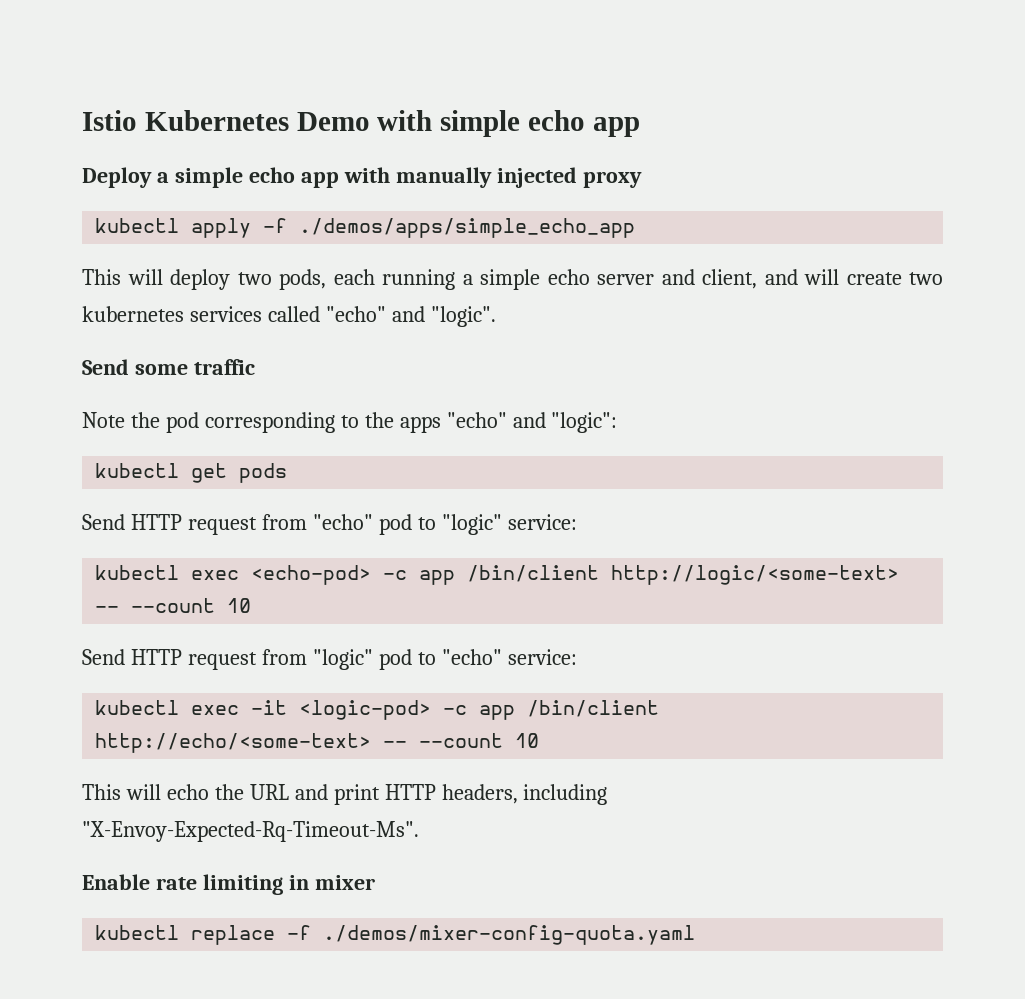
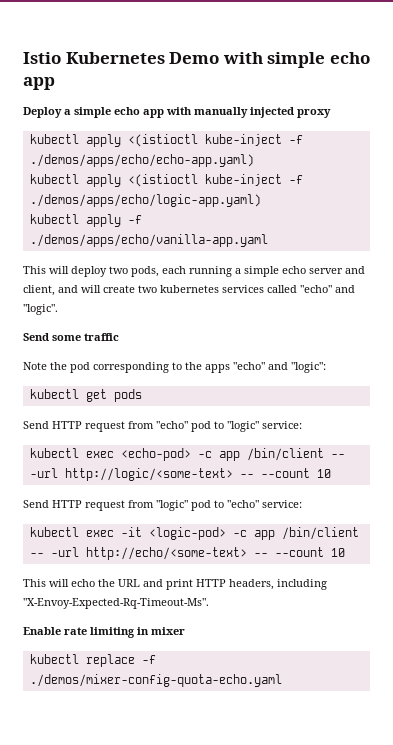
[263,218,636,238] -f ./demos/apps/simple_echo_app -> [127,134,303,147] [29,154,254,167] [29,174,303,187] [29,194,261,207] [29,214,142,227] [29,234,268,247] <(istioctl kube-inject -f ./demos/apps/echo/echo-app.yaml) // kubectl apply <(istioctl kube-inject -f ./demos/apps/echo/logic-app.yaml) // kubectl apply -f ./demos/apps/echo/vanilla-app.yaml
(600, 573) none -> [330,454,345,458] [29,468,58,478] -- -url
(660, 708) none -> [29,547,79,557] -- -url
[323,925,696,945] ./demos/mixer-config-quota.yaml -> [29,674,282,687] ./demos/mixer-config-quota-echo.yaml

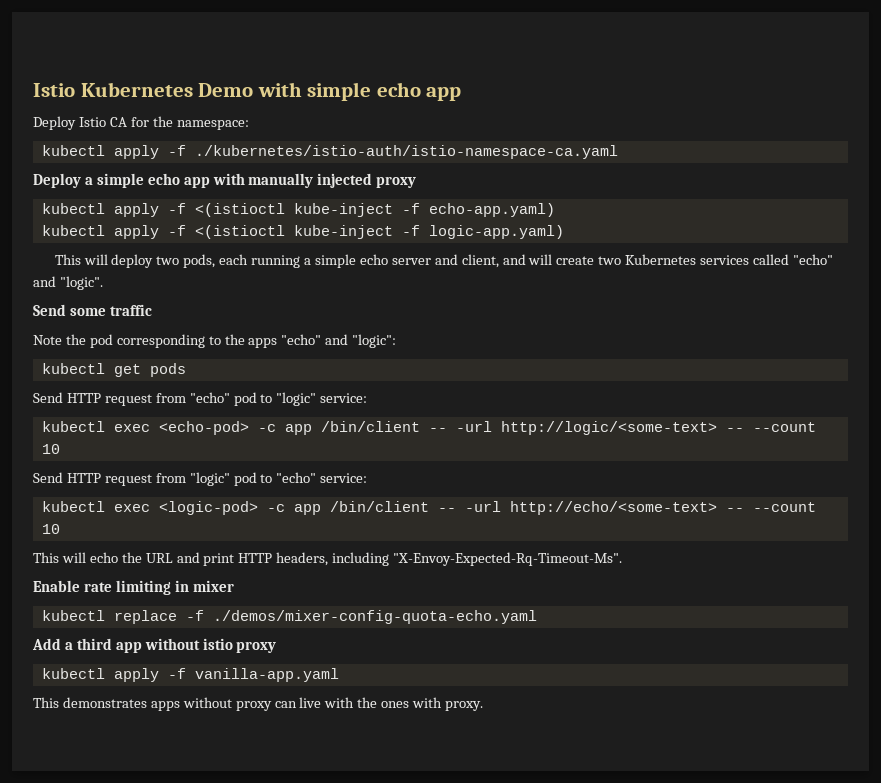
(55, 83) none -> [33,116,249,130] [41,145,618,159] // Deploy Istio CA for the namespace: // kubectl apply -f ./kubernetes/istio-auth/istio-namespace-ca.yaml
[127,134,303,147] [29,154,254,167] [29,174,303,187] [29,194,261,207] [29,214,142,227] [29,234,268,247] <(istioctl kube-inject -f ./demos/apps/echo/echo-app.yaml) // kubectl apply <(istioctl kube-inject -f ./demos/apps/echo/logic-app.yaml) // kubectl apply -f ./demos/apps/echo/vanilla-app.yaml -> [167,203,555,217] [41,225,564,239] -f <(istioctl kube-inject -f echo-app.yaml) // kubectl apply -f <(istioctl kube-inject -f logic-app.yaml)
[160,285,219,293] kubernetes -> [625,254,697,265] Kubernetes
[120,527,142,537] -it -> (150, 508) none
(282, 680) none -> [32,638,277,653] [41,668,339,682] [33,697,484,711] // Add a third app without istio proxy // kubectl apply -f vanilla-app.yaml // This demonstrates apps without proxy can live with the ones with proxy.

